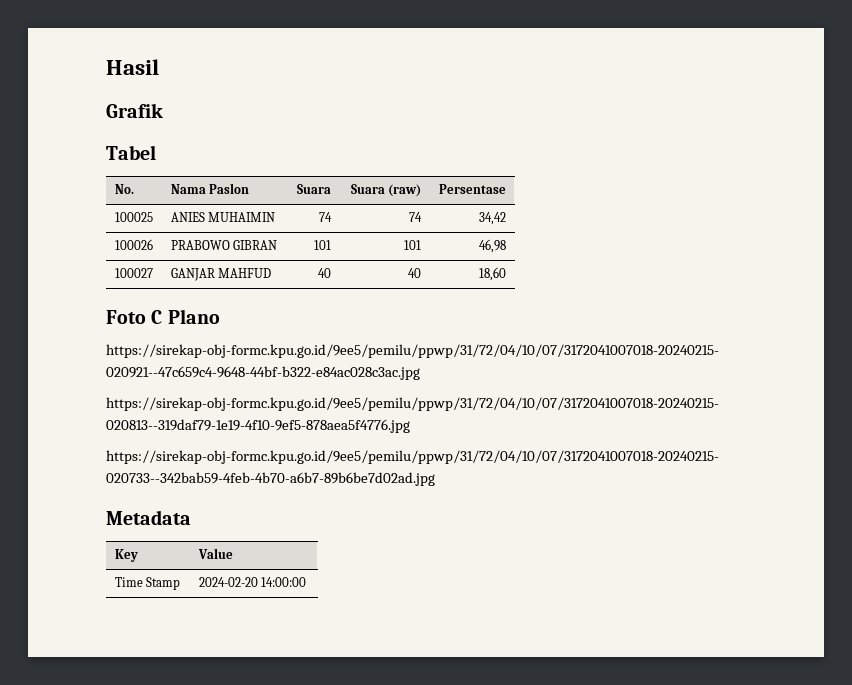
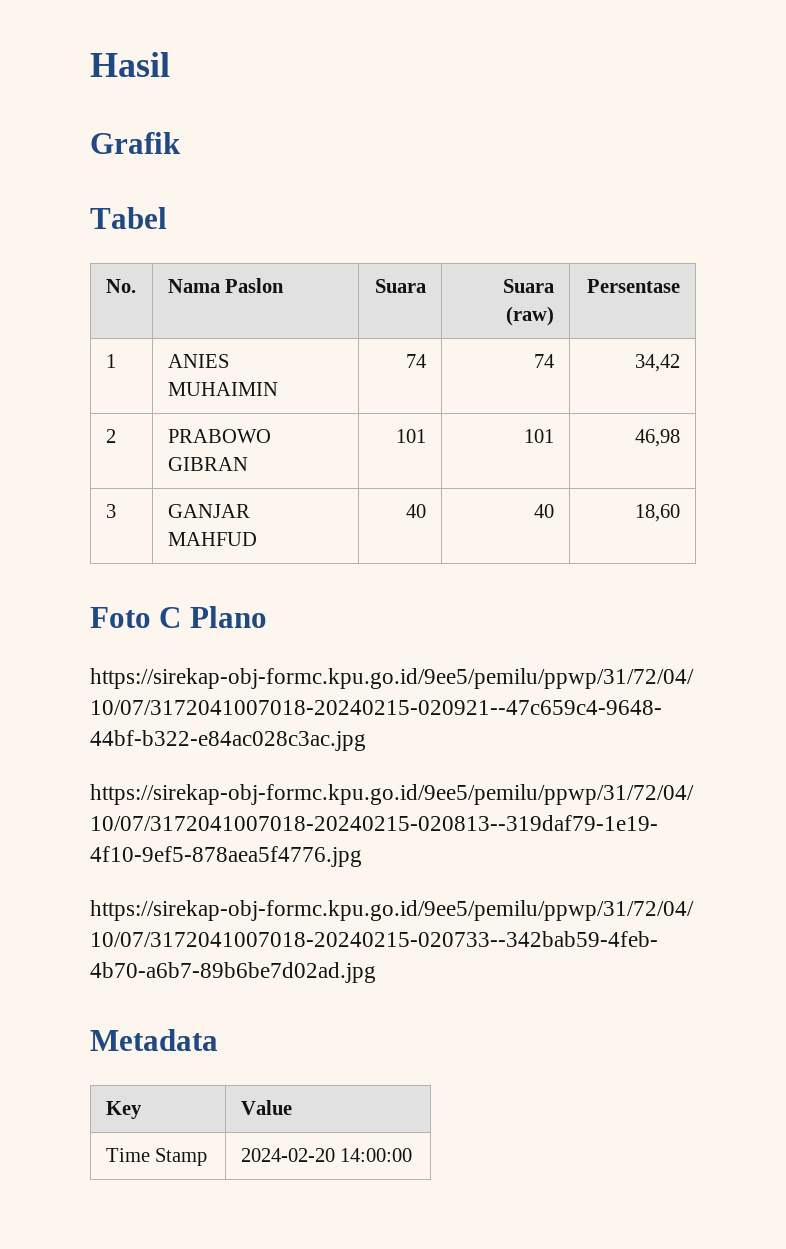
[114,212,153,222] 100025 -> [105,354,116,368] 1
[114,239,153,250] 100026 -> [105,429,116,443] 2
[114,268,153,278] 100027 -> [105,504,116,518] 3

